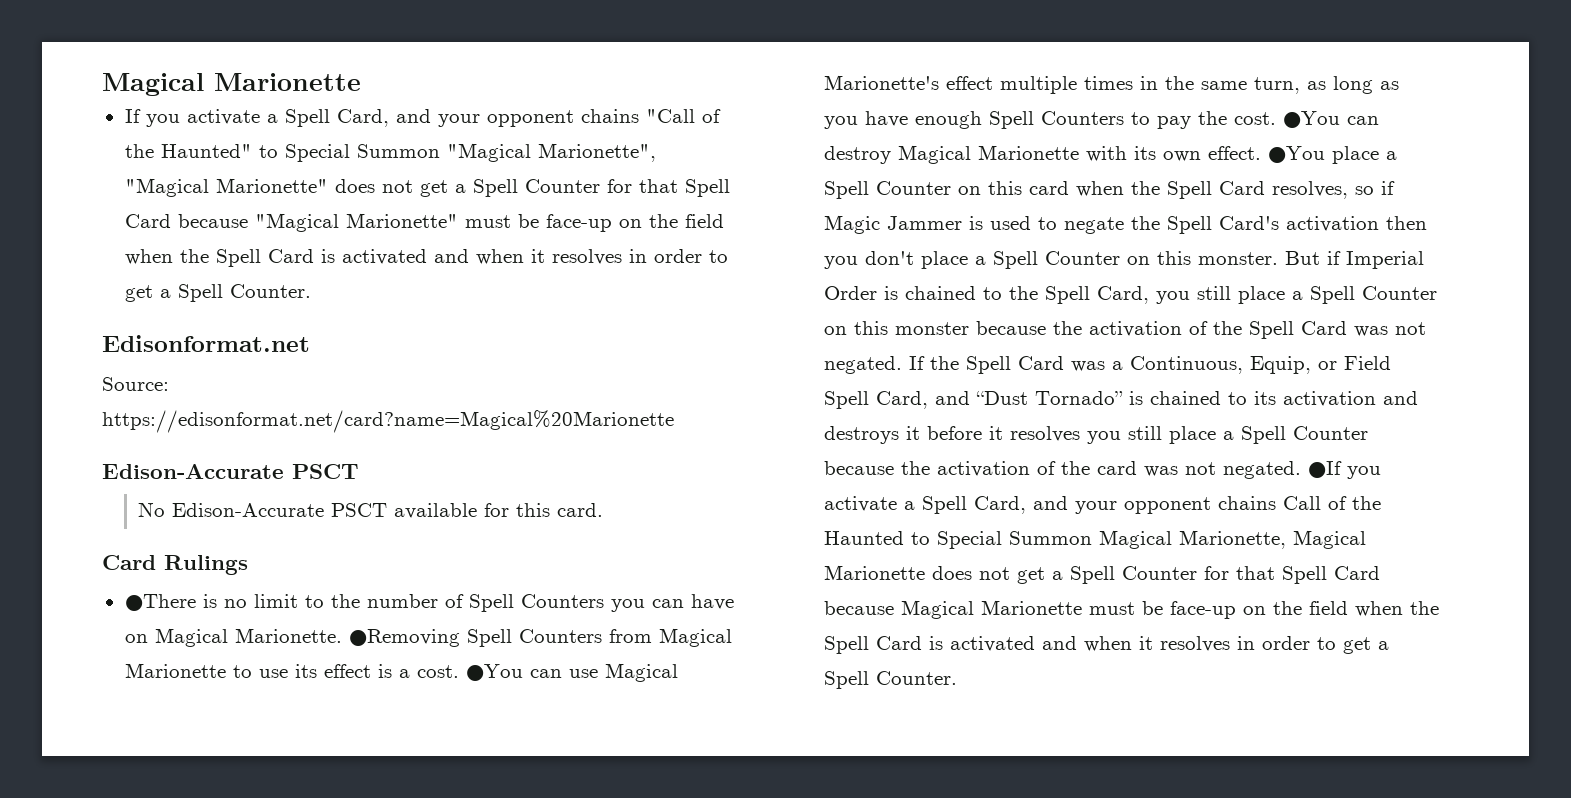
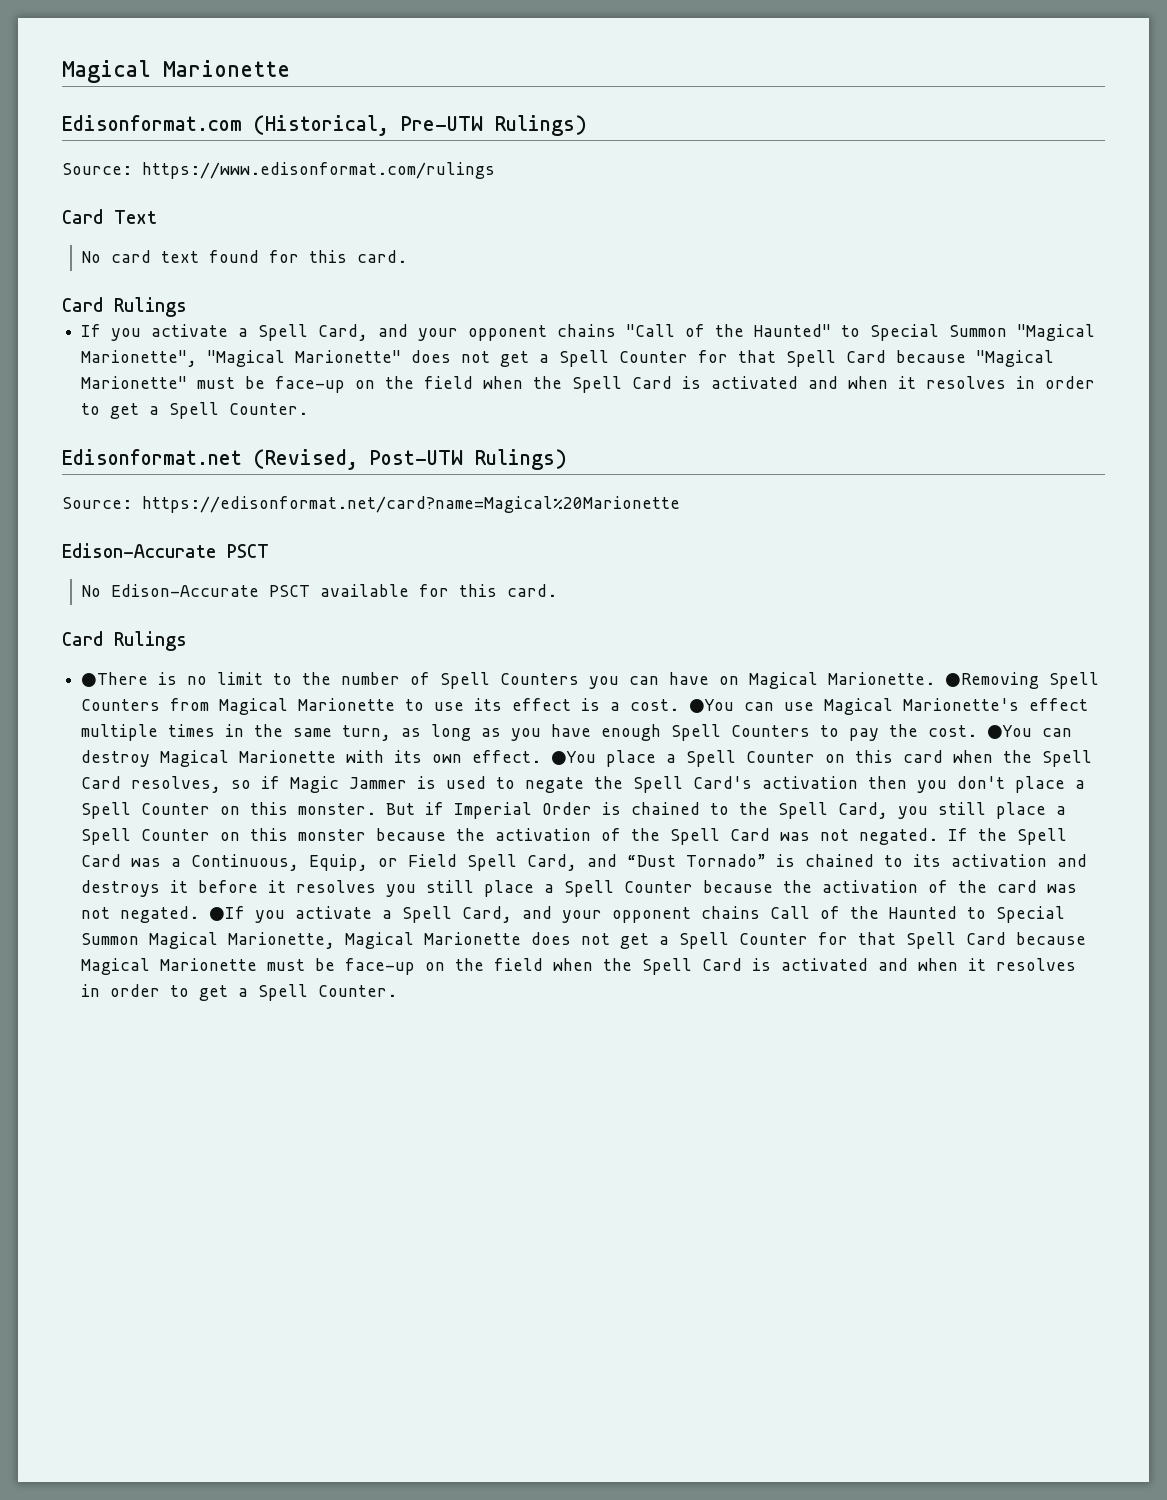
[102,73,361,96] Magical Marionette -> [62,60,290,83] [62,115,587,136] [62,162,495,179] [62,209,157,224] [81,250,407,263] [62,297,187,317] Magical Marionette // Edisonformat.com (Historical, Pre-UTW Rulings) // Source: https://www.edisonformat.com/rulings // Card Text // No card text found for this card. // Card Rulings
(310, 343) none -> [254,449,567,470] (Revised, Post-UTW Rulings)

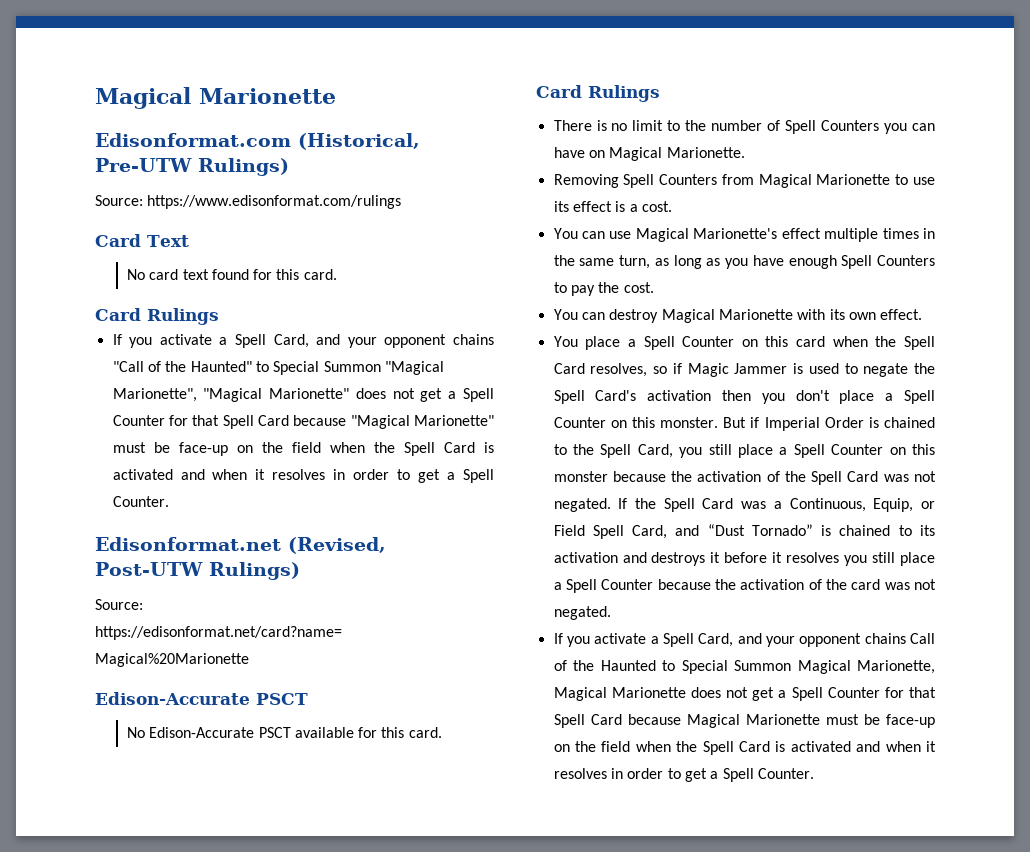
[81,672,149,687] ●There -> [553,120,592,131] There
[945,672,1040,689] ●Removing -> [553,174,619,188] // Removing
[689,699,735,713] ●You -> [553,228,578,239] // You
[987,725,1033,739] ●You -> [553,309,578,320] // You
[551,751,597,765] ●You -> [553,336,578,347] // You
[209,906,246,921] ●If -> [553,633,563,644] // If

